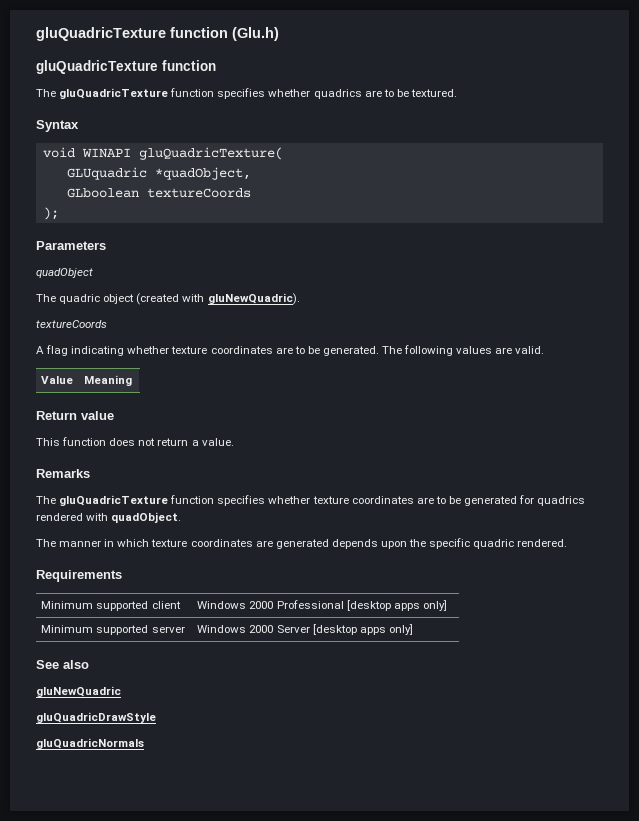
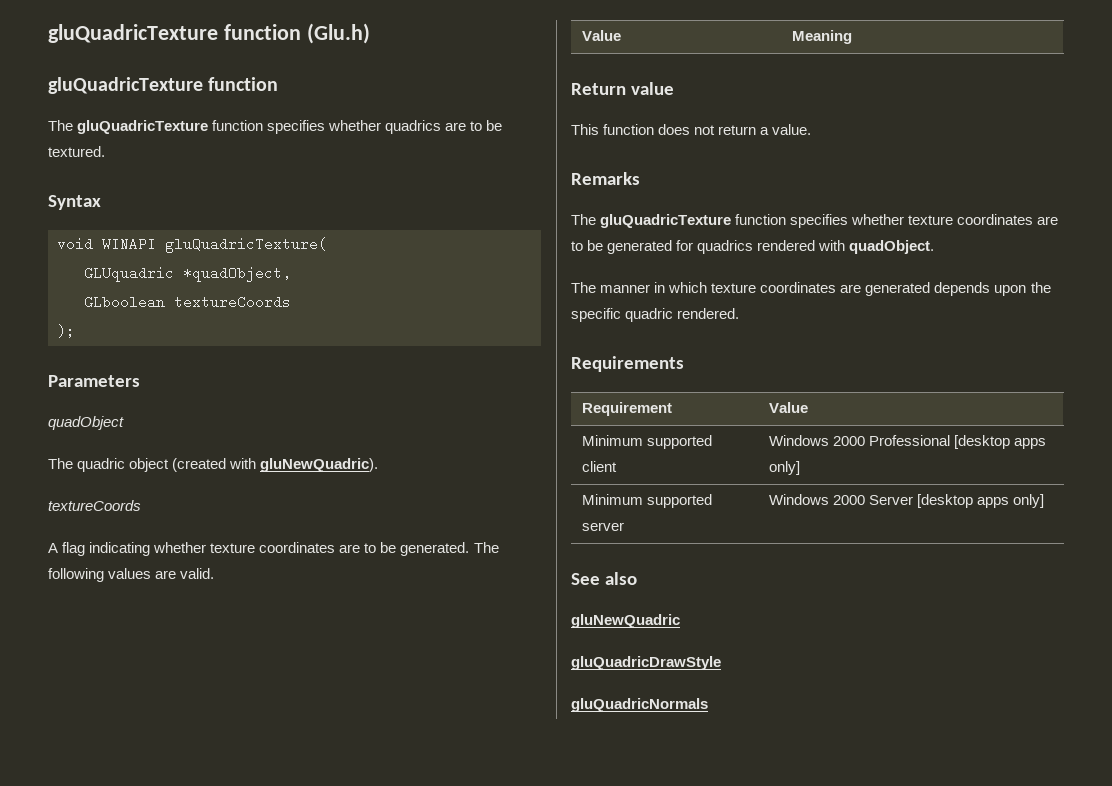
(122, 576) none -> [581,402,672,416] [768,402,808,413] // Requirement | Value

